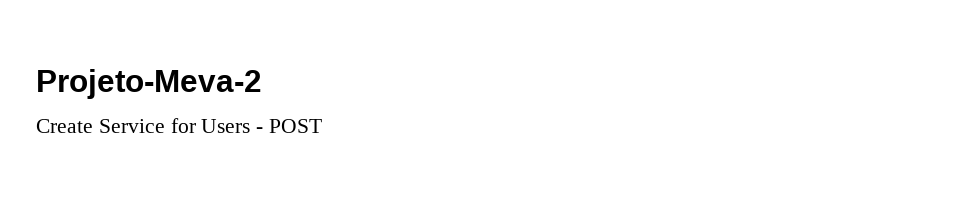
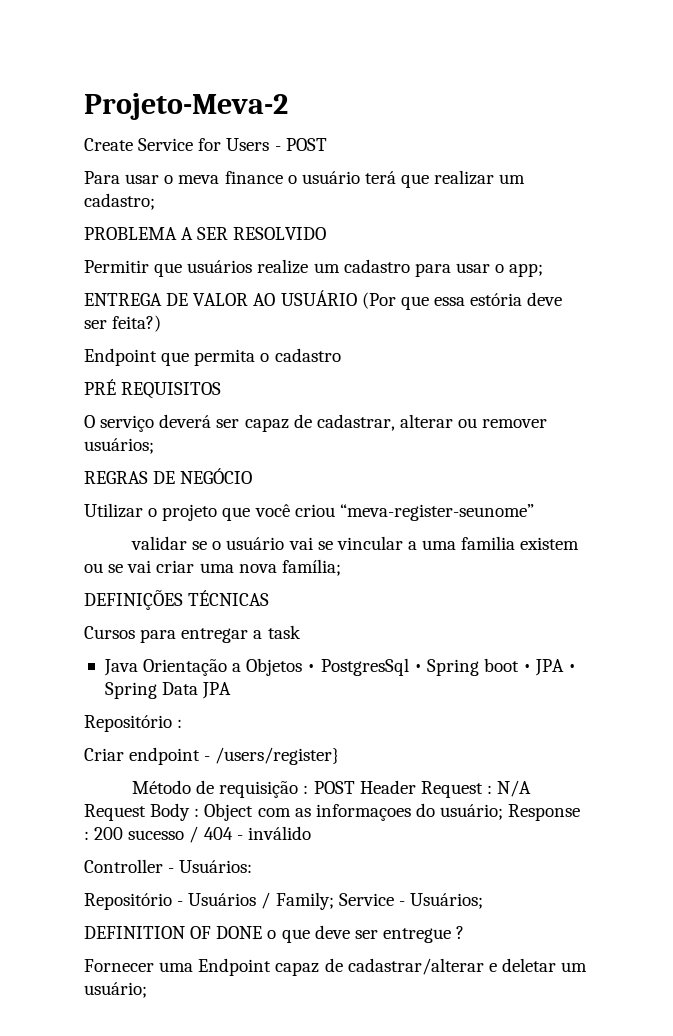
(323, 126) none -> [84,170,526,188] [84,193,155,210] [84,227,327,240] [84,259,544,277] [84,290,563,310] [84,315,162,332] [84,348,341,366] [84,379,222,399] [84,414,548,432] [84,438,154,454] [84,468,253,484] [84,503,534,521] [130,536,580,550] [84,559,341,576] [84,590,270,610] [84,625,301,643] [103,658,577,676] [104,682,232,699] [84,715,183,732] [84,747,340,765] [131,780,532,798] [84,803,581,821] [84,826,311,843] [84,859,253,873] [84,892,483,910] [84,925,465,943] [84,958,588,976] [84,982,147,998] // Para usar o meva finance o usuário terá que realizar um cadastro; // PROBLEMA A SER RESOLVIDO // Permitir que usuários realize um cadastro para usar o app; // ENTREGA DE VALOR AO USUÁRIO (Por que essa estória deve ser feita?) // Endpoint que permita o cadastro // PRÉ REQUISITOS // O serviço deverá ser capaz de cadastrar, alterar ou remover usuários; // REGRAS DE NEGÓCIO // Utilizar o projeto que você criou “meva-register-seunome” // validar se o usuário vai se vincular a uma familia existem ou se vai criar uma nova família; // DEFINIÇÕES TÉCNICAS // Cursos para entregar a task // Java Orientação a Objetos • PostgresSql • Spring boot • JPA • Spring Data JPA // Repositório : // Criar endpoint - /users/register} // Método de requisição : POST Header Request : N/A Request Body : Object com as informaçoes do usuário; Response : 200 sucesso / 404 - inválido // Controller - Usuários: // Repositório - Usuários / Family; Service - Usuários; // DEFINITION OF DONE o que deve ser entregue ? // Fornecer uma Endpoint capaz de cadastrar/alterar e deletar um usuário;

